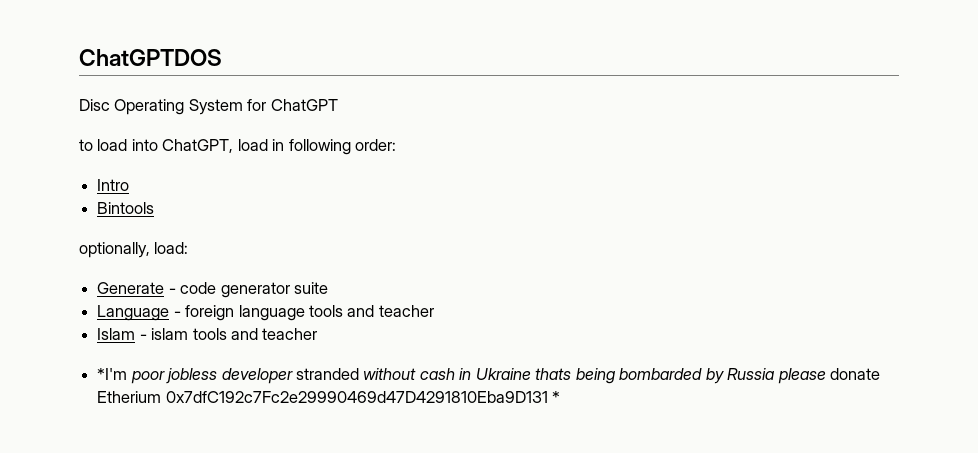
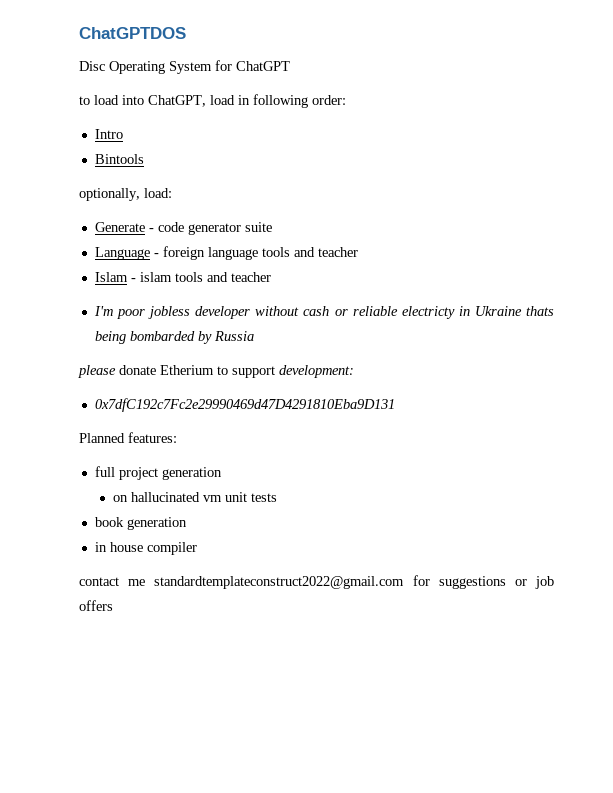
[97,368,128,380] *I'm -> [93,306,113,316] I'm
[295,368,359,380] stranded -> (251, 312) none
(455, 374) none -> [334,306,455,319] or reliable electricty
(775, 374) none -> (254, 336) //
[165,391,561,403] 0x7dfC192c7Fc2e29990469d47D4291810Eba9D131 * -> [217,365,354,378] [94,398,395,412] [79,432,177,443] [94,466,222,480] [112,492,277,502] [94,517,187,530] [94,542,197,555] [79,575,555,589] [79,600,113,611] to support development: // 0x7dfC192c7Fc2e29990469d47D4291810Eba9D131 // Planned features: // full project generation // on hallucinated vm unit tests // book generation // in house compiler // contact me standardtemplateconstruct2022@gmail.com for suggestions or job offers

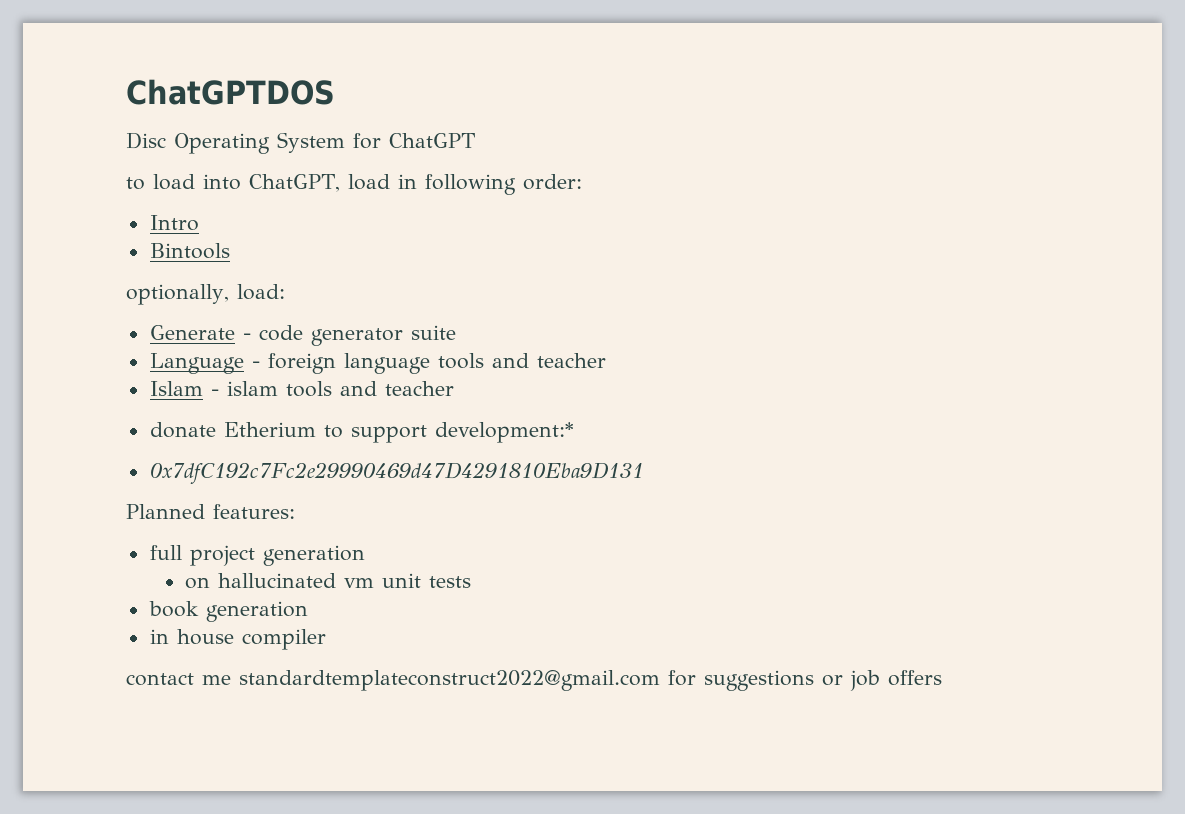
[93,306,555,319] [94,331,254,344] [78,365,116,378] I'm poor jobless developer without cash or reliable electricty in Ukraine thats being bombarded by Russia // please -> (454, 388) none
[279,365,354,378] development: -> [434,422,574,443] development:*

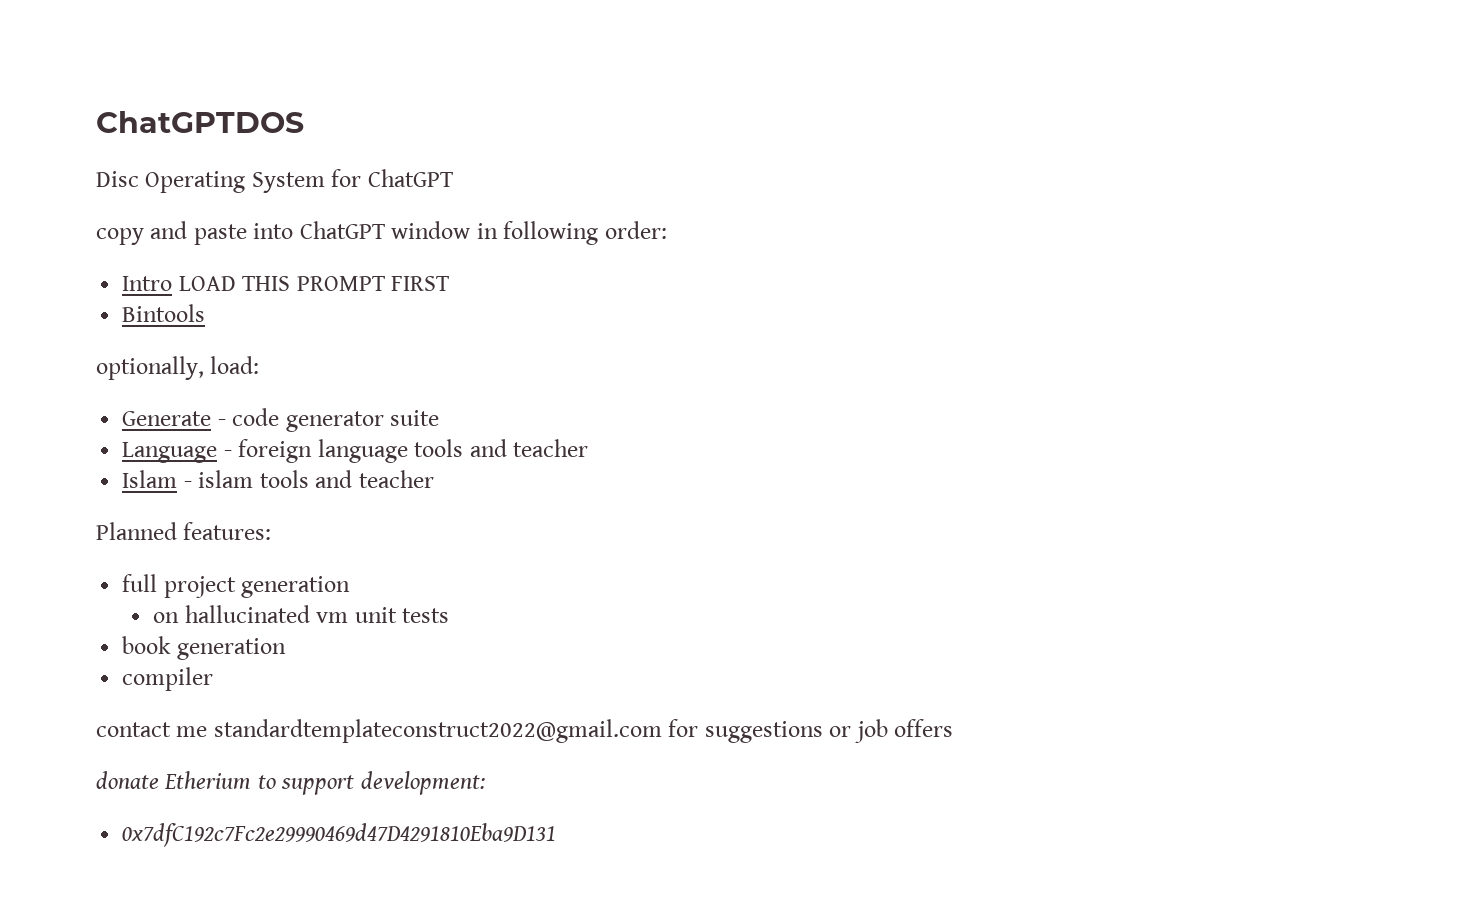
[126,174,390,192] to load into ChatGPT, load -> [96,221,471,245] copy and paste into ChatGPT window
(199, 223) none -> [178,276,450,291] LOAD THIS PROMPT FIRST
[149,422,574,443] [149,462,644,484] // donate Etherium to support development:* // 0x7dfC192c7Fc2e29990469d47D4291810Eba9D131 -> (434, 479) none
[149,629,234,645] in house -> (286, 649) none
(942, 678) none -> [96,771,485,795] [122,823,557,847] // donate Etherium to support development: // 0x7dfC192c7Fc2e29990469d47D4291810Eba9D131

